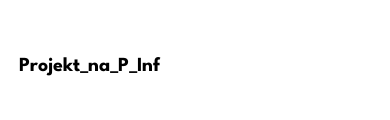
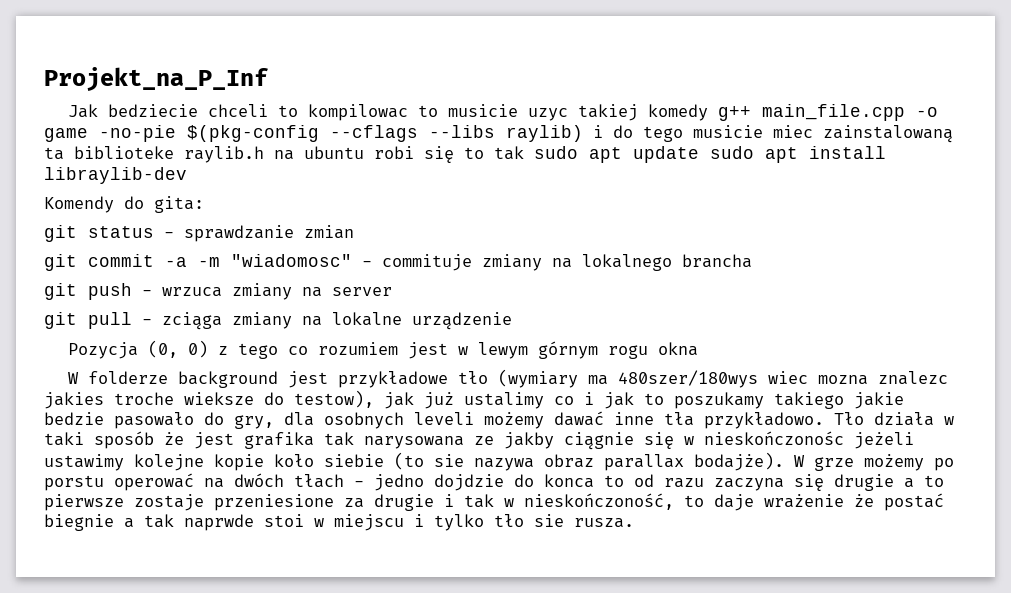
(161, 66) none -> [67,104,938,121] [44,125,953,143] [44,146,886,163] [44,167,187,184] [44,196,204,213] [44,225,354,242] [44,254,752,271] [44,283,392,300] [44,312,512,330] [67,340,698,359] [67,369,948,388] [44,390,904,409] [44,411,954,429] [44,431,914,450] [44,452,954,471] [44,473,944,491] [44,493,944,511] [44,514,634,531] // Jak bedziecie chceli to kompilowac to musicie uzyc takiej komedy g++ main_file.cpp -o game -no-pie $(pkg-config --cflags --libs raylib) i do tego musicie miec zainstalowaną ta biblioteke raylib.h na ubuntu robi się to tak sudo apt update sudo apt install libraylib-dev // Komendy do gita: // git status - sprawdzanie zmian // git commit -a -m "wiadomosc" - commituje zmiany na lokalnego brancha // git push - wrzuca zmiany na server // git pull - zciąga zmiany na lokalne urządzenie // Pozycja (0, 0) z tego co rozumiem jest w lewym górnym rogu okna // W folderze background jest przykładowe tło (wymiary ma 480szer/180wys wiec mozna znalezc jakies troche wieksze do testow), jak już ustalimy co i jak to poszukamy takiego jakie bedzie pasowało do gry, dla osobnych leveli możemy dawać inne tła przykładowo. Tło działa w taki sposób że jest grafika tak narysowana ze jakby ciągnie się w nieskończonośc jeżeli ustawimy kolejne kopie koło siebie (to sie nazywa obraz parallax bodajże). W grze możemy po porstu operować na dwóch tłach - jedno dojdzie do konca to od razu zaczyna się drugie a to pierwsze zostaje przeniesione za drugie i tak w nieskończoność, to daje wrażenie że postać biegnie a tak naprwde stoi w miejscu i tylko tło sie rusza.

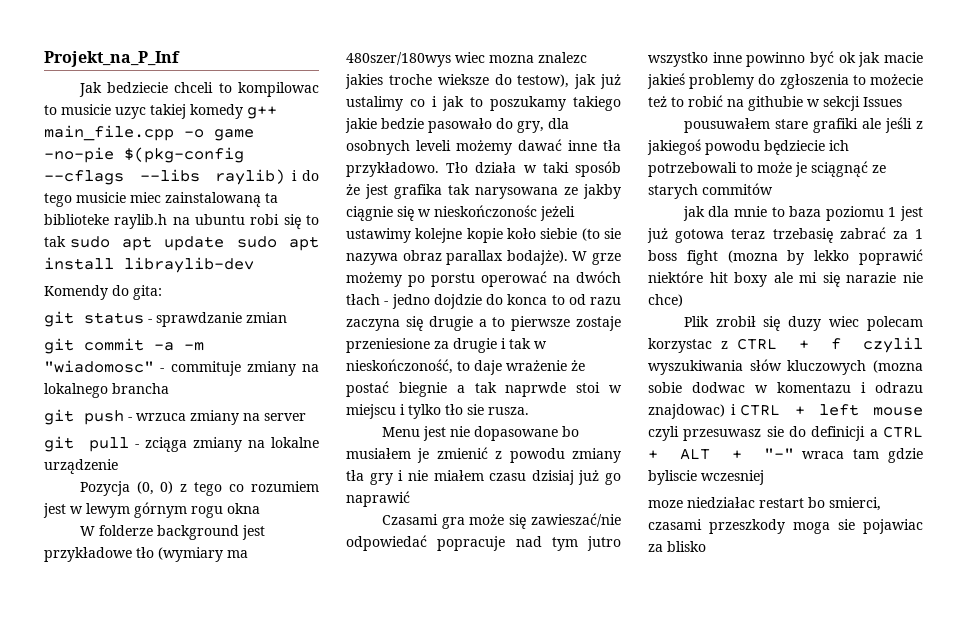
(634, 523) none -> [381,426,579,441] [346,447,621,463] [346,470,621,485] [346,491,410,507] [381,513,621,529] [346,535,621,551] [648,51,923,67] [647,73,923,89] [648,95,902,111] [683,117,923,133] [647,139,849,155] [648,161,886,177] [648,183,773,199] [682,206,923,221] [647,227,923,243] [648,249,923,265] [648,271,923,287] [648,294,683,307] [683,316,923,331] [648,337,923,353] [648,359,923,375] [648,382,923,393] [648,404,923,419] [648,426,923,441] [648,448,923,463] [648,470,764,485] [648,497,881,511] [648,519,923,534] [648,541,706,552] // Menu jest nie dopasowane bo musiałem je zmienić z powodu zmiany tła gry i nie miałem czasu dzisiaj już go naprawić // Czasami gra może się zawieszać/nie odpowiedać popracuje nad tym jutro wszystko inne powinno być ok jak macie jakieś problemy do zgłoszenia to możecie też to robić na githubie w sekcji Issues // pousuwałem stare grafiki ale jeśli z jakiegoś powodu będziecie ich potrzebowali to może je sciągnąć ze starych commitów // jak dla mnie to baza poziomu 1 jest już gotowa teraz trzebasię zabrać za 1 boss fight (mozna by lekko poprawić niektóre hit boxy ale mi się narazie nie chce) // Plik zrobił się duzy wiec polecam korzystac z CTRL + f czylil wyszukiwania słów kluczowych (mozna sobie dodwac w komentazu i odrazu znajdowac) i CTRL + left mouse czyli przesuwasz sie do definicji a CTRL + ALT + "-" wraca tam gdzie byliscie wczesniej // moze niedziałac restart bo smierci, czasami przeszkody moga sie pojawiac za blisko

